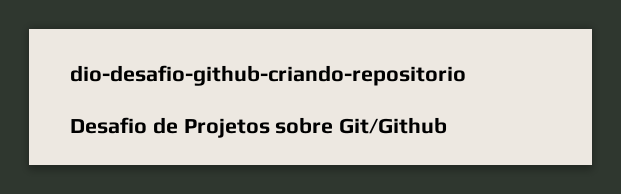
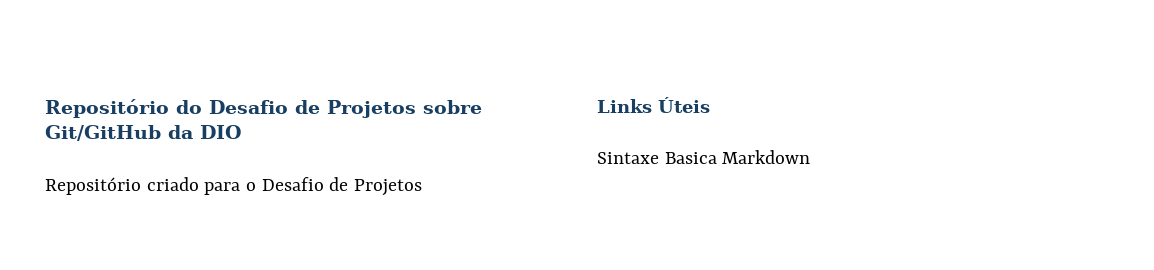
[70,65,466,86] dio-desafio-github-criando-repositorio // -> [45,99,202,118] Repositório do
[339,117,448,134] Git/Github -> [45,125,242,141] [45,177,423,196] [597,97,710,113] [597,150,811,164] Git/GitHub da DIO // Repositório criado para o Desafio de Projetos // Links Úteis // Sintaxe Basica Markdown

